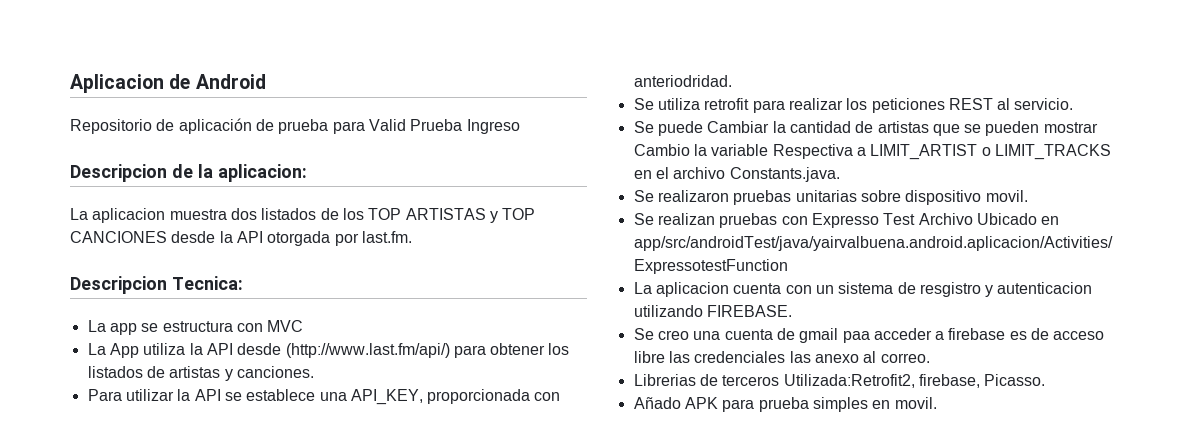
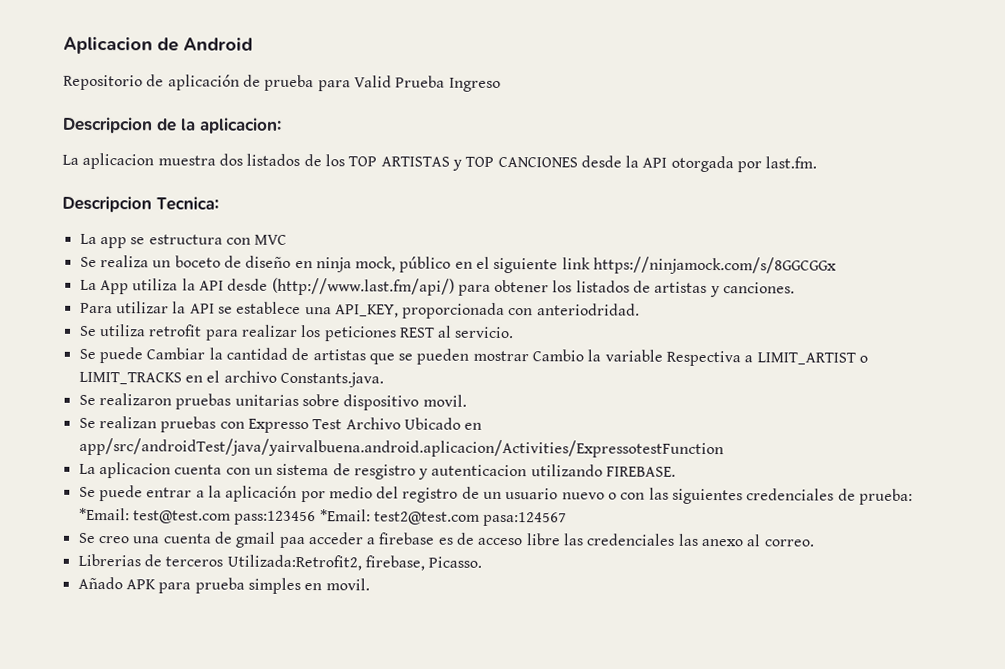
(304, 326) none -> [79,255,838,275] // Se realiza un boceto de diseño en ninja mock, público en el siguiente link https://ninjamock.com/s/8GGCGGx
(792, 311) none -> [78,485,914,506] [78,507,568,527] // Se puede entrar a la aplicación por medio del registro de un usuario nuevo o con las siguientes credenciales de prueba: *Email: test@test.com pass:123456 *Email: test2@test.com pasa:124567

